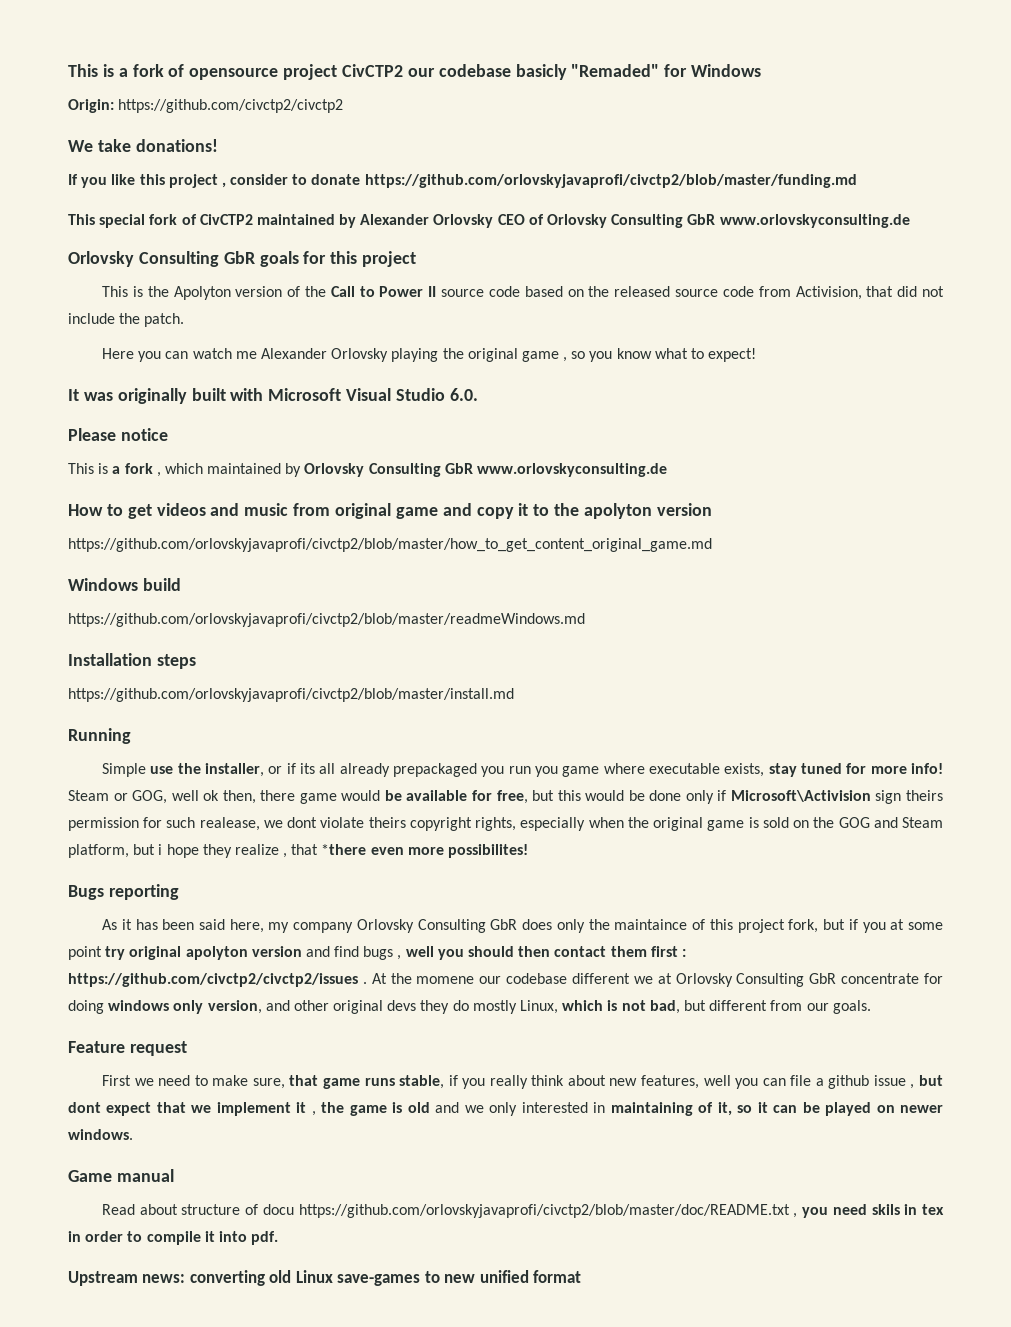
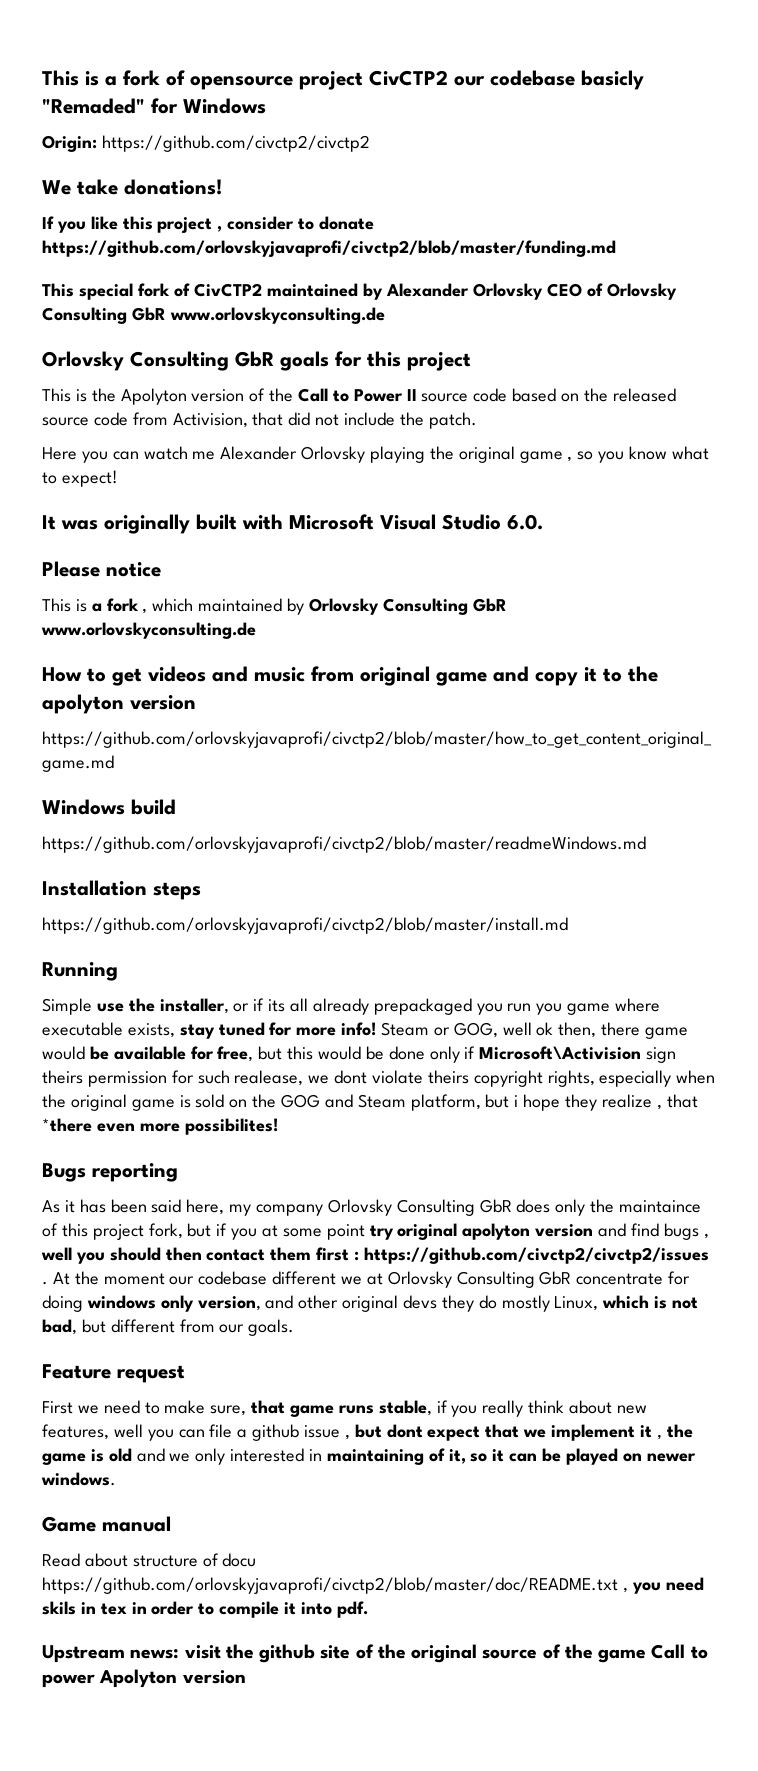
[416,976,475,984] momene -> [103,1273,165,1285] moment
[189,1270,582,1286] converting old Linux save-games to new unified format -> [184,1644,708,1663] [42,1669,246,1688] visit the github site of the original source of the game Call to power Apolyton version

